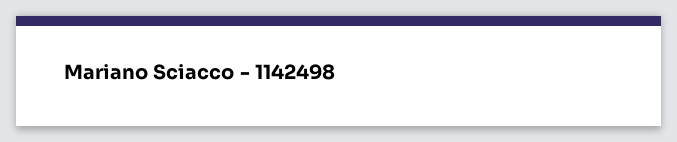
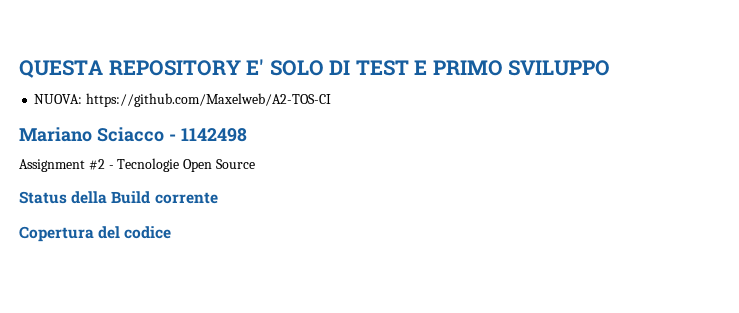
[64,64,335,80] Mariano Sciacco - 1142498 -> [19,59,611,78] [34,93,332,107] [19,127,247,142] [19,158,255,172] [19,191,218,204] [19,226,172,242] QUESTA REPOSITORY E' SOLO DI TEST E PRIMO SVILUPPO // NUOVA: https://github.com/Maxelweb/A2-TOS-CI // Mariano Sciacco - 1142498 // Assignment #2 - Tecnologie Open Source // Status della Build corrente // Copertura del codice

